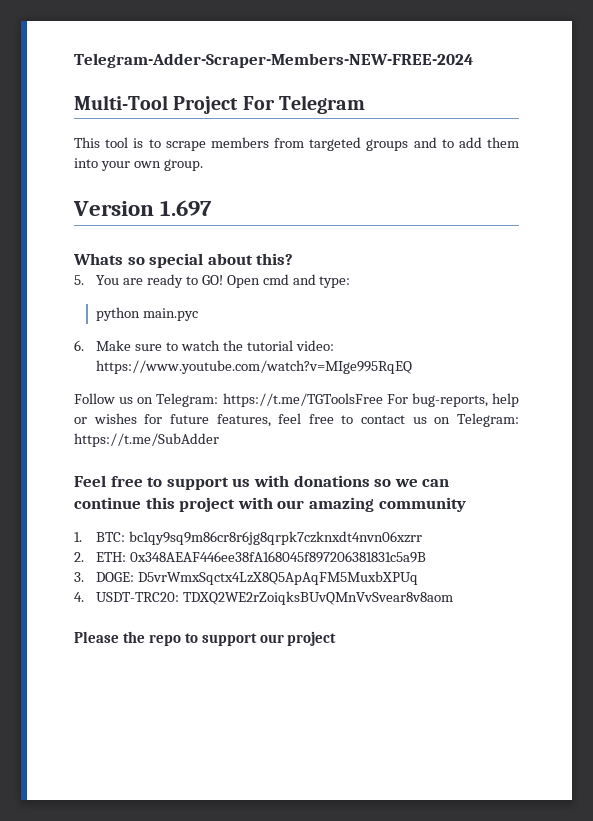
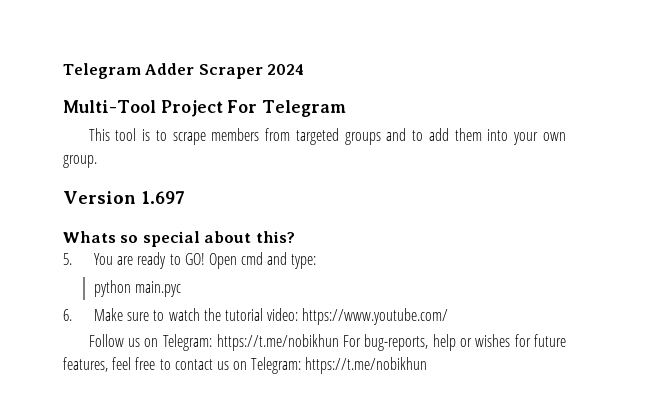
[74,53,473,68] Telegram-Adder-Scraper-Members-NEW-FREE-2024 -> [63,63,305,79] Telegram Adder Scraper 2024
[96,360,413,374] https://www.youtube.com/watch?v=MIge995RqEQ -> [302,308,449,325] https://www.youtube.com/
[222,393,383,407] https://t.me/TGToolsFree -> [216,334,339,351] https://t.me/nobikhun
[74,433,219,447] [74,475,450,490] [74,497,466,512] [74,531,423,545] [74,551,427,563] [74,571,419,585] [74,591,454,605] [74,631,337,646] https://t.me/SubAdder // Feel free to support us with donations so we can continue this project with our amazing community // 1. BTC: bc1qy9sq9m86cr8r6jg8qrpk7czknxdt4nvn06xzrr // 2. ETH: 0x348AEAF446ee38fA168045f897206381831c5a9B // 3. DOGE: D5vrWmxSqctx4LzX8Q5ApAqFM5MuxbXPUq // 4. USDT-TRC20: TDXQ2WE2rZoiqksBUvQMnVvSvear8v8aom // Please the repo to support our project -> [305,357,428,374] https://t.me/nobikhun

